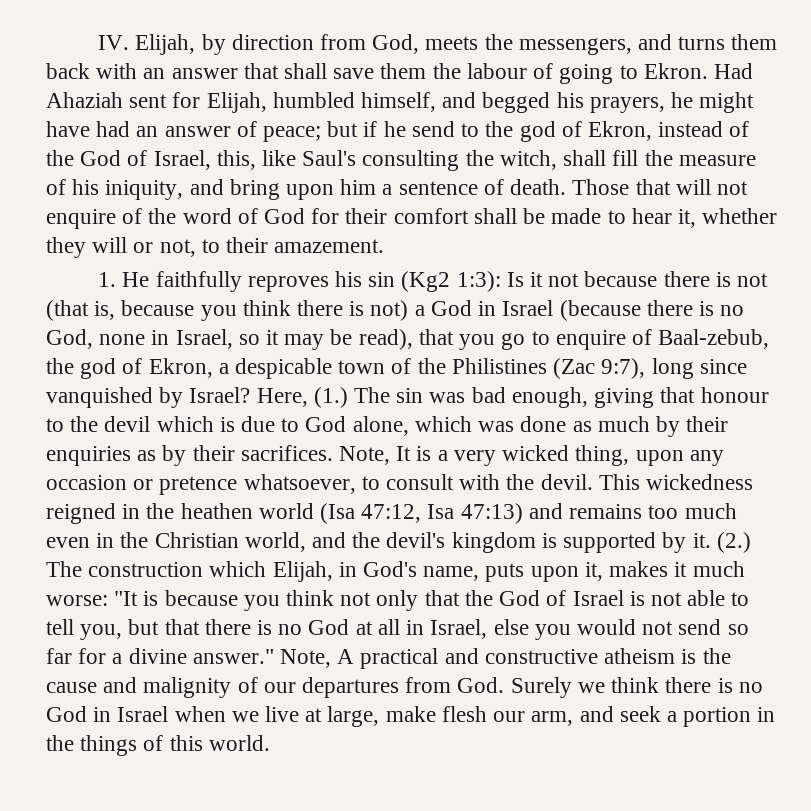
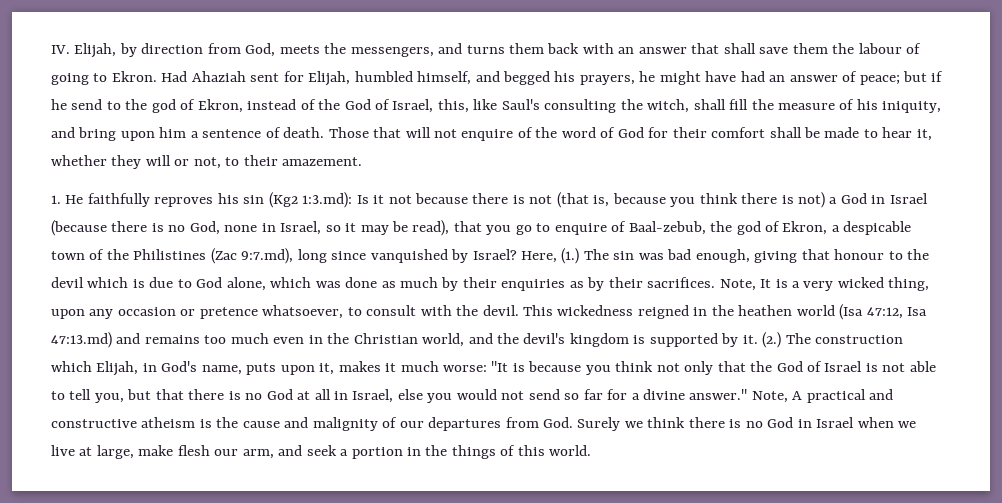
[456,271,501,292] 1:3): -> [302,192,353,208] 1:3.md):
[601,358,646,379] 9:7), -> [241,248,294,264] 9:7.md),
[460,503,523,524] 47:13) -> [51,332,112,348] 47:13.md)

